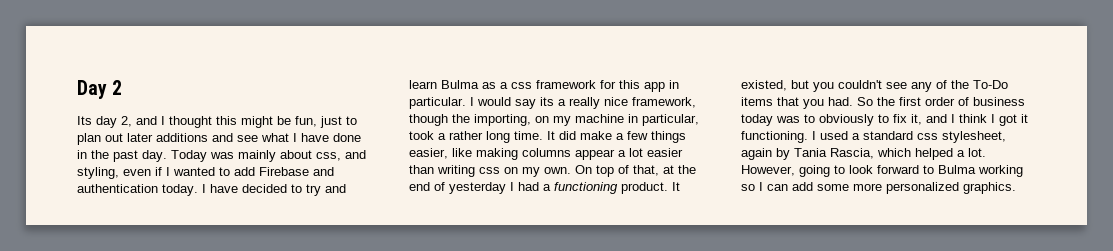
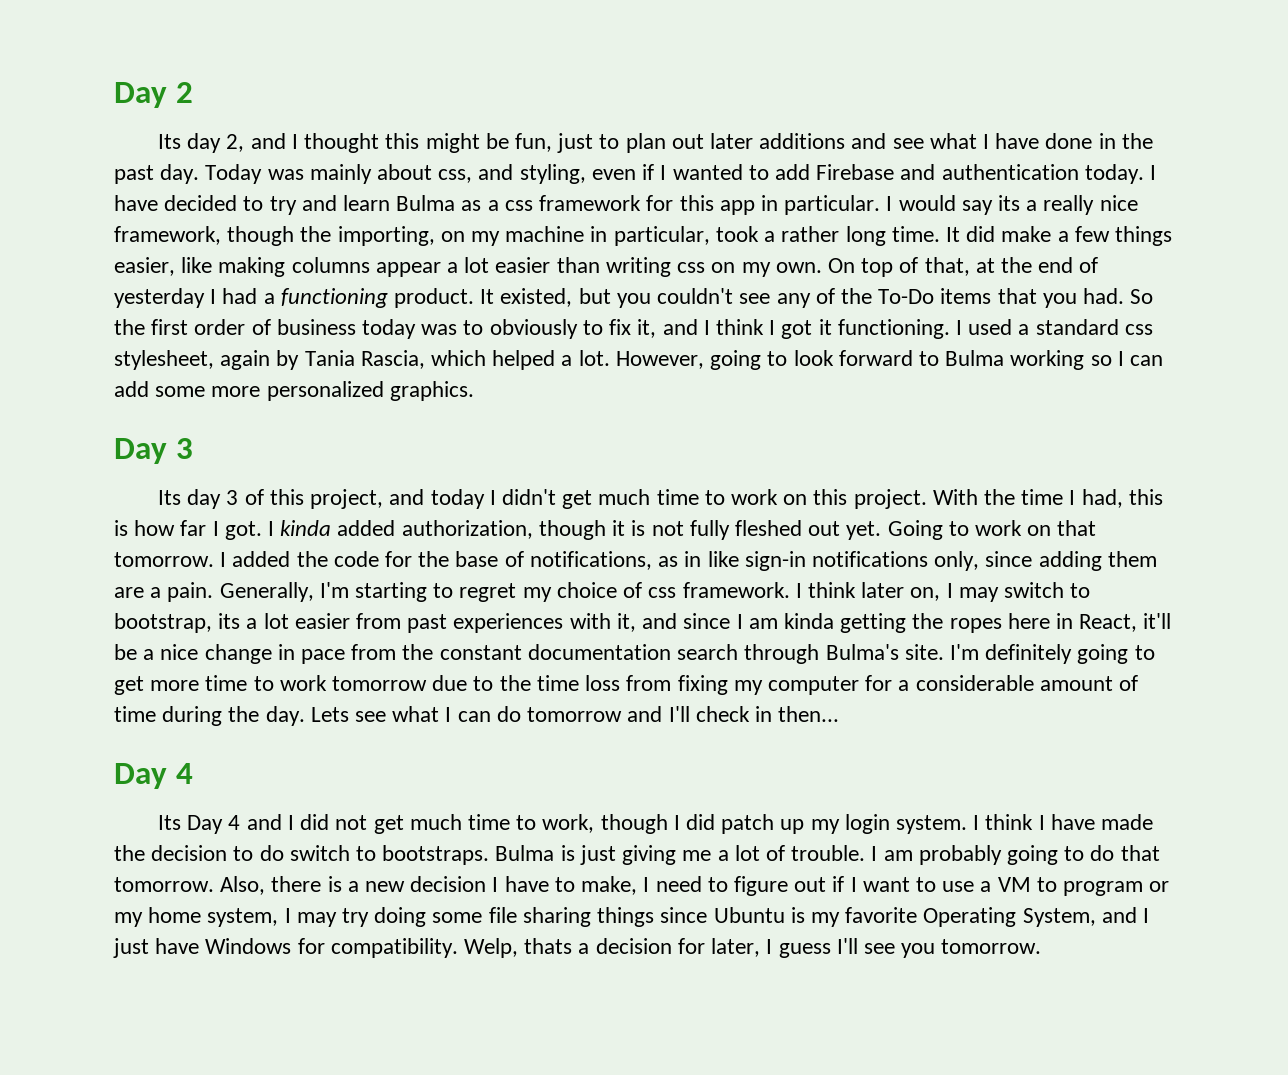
(1016, 188) none -> [114,438,193,464] [158,489,1163,509] [114,520,1097,540] [114,551,1157,571] [114,582,1091,602] [114,613,1172,633] [114,644,1155,664] [114,675,1138,695] [114,706,840,726] [114,763,193,789] [158,814,1154,834] [114,845,1160,865] [114,876,1170,896] [114,907,1149,927] [113,938,1042,958] // Day 3 // Its day 3 of this project, and today I didn't get much time to work on this project. With the time I had, this is how far I got. I kinda added authorization, though it is not fully fleshed out yet. Going to work on that tomorrow. I added the code for the base of notifications, as in like sign-in notifications only, since adding them are a pain. Generally, I'm starting to regret my choice of css framework. I think later on, I may switch to bootstrap, its a lot easier from past experiences with it, and since I am kinda getting the ropes here in React, it'll be a nice change in pace from the constant documentation search through Bulma's site. I'm definitely going to get more time to work tomorrow due to the time loss from fixing my computer for a considerable amount of time during the day. Lets see what I can do tomorrow and I'll check in then... // Day 4 // Its Day 4 and I did not get much time to work, though I did patch up my login system. I think I have made the decision to do switch to bootstraps. Bulma is just giving me a lot of trouble. I am probably going to do that tomorrow. Also, there is a new decision I have to make, I need to figure out if I want to use a VM to program or my home system, I may try doing some file sharing things since Ubuntu is my favorite Operating System, and I just have Windows for compatibility. Welp, thats a decision for later, I guess I'll see you tomorrow.

